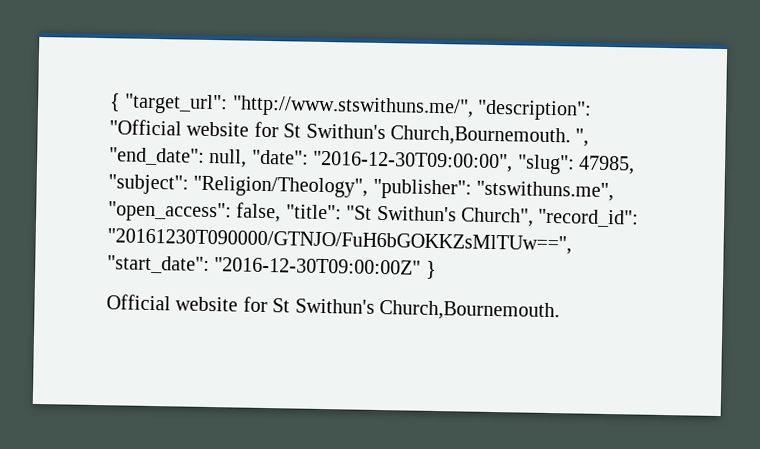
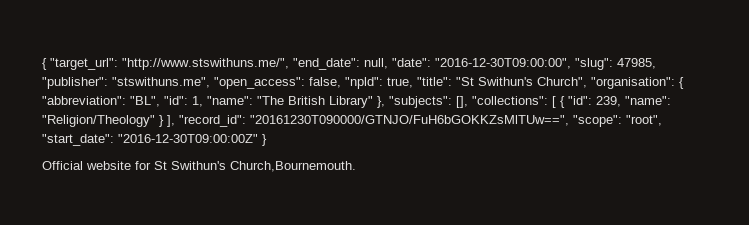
[477,99,593,121] [109,119,590,147] "description": "Official website for St Swithun's Church,Bournemouth. ", -> (289, 64) none
[108,174,369,198] "subject": "Religion/Theology", -> (656, 63) none
(282, 212) none -> [345,77,413,89] "npld": true,
[538,208,640,228] [107,228,572,255] "record_id": "20161230T090000/GTNJO/FuH6bGOKKZsMlTUw==", -> [591,77,684,89] [42,96,671,108] [42,115,662,127] "organisation": { "abbreviation": "BL", "id": 1, "name": "The British Library" }, "subjects": [], "collections": [ { "id": 239, "name": "Religion/Theology" } ], "record_id": "20161230T090000/GTNJO/FuH6bGOKKZsMlTUw==", "scope": "root",

